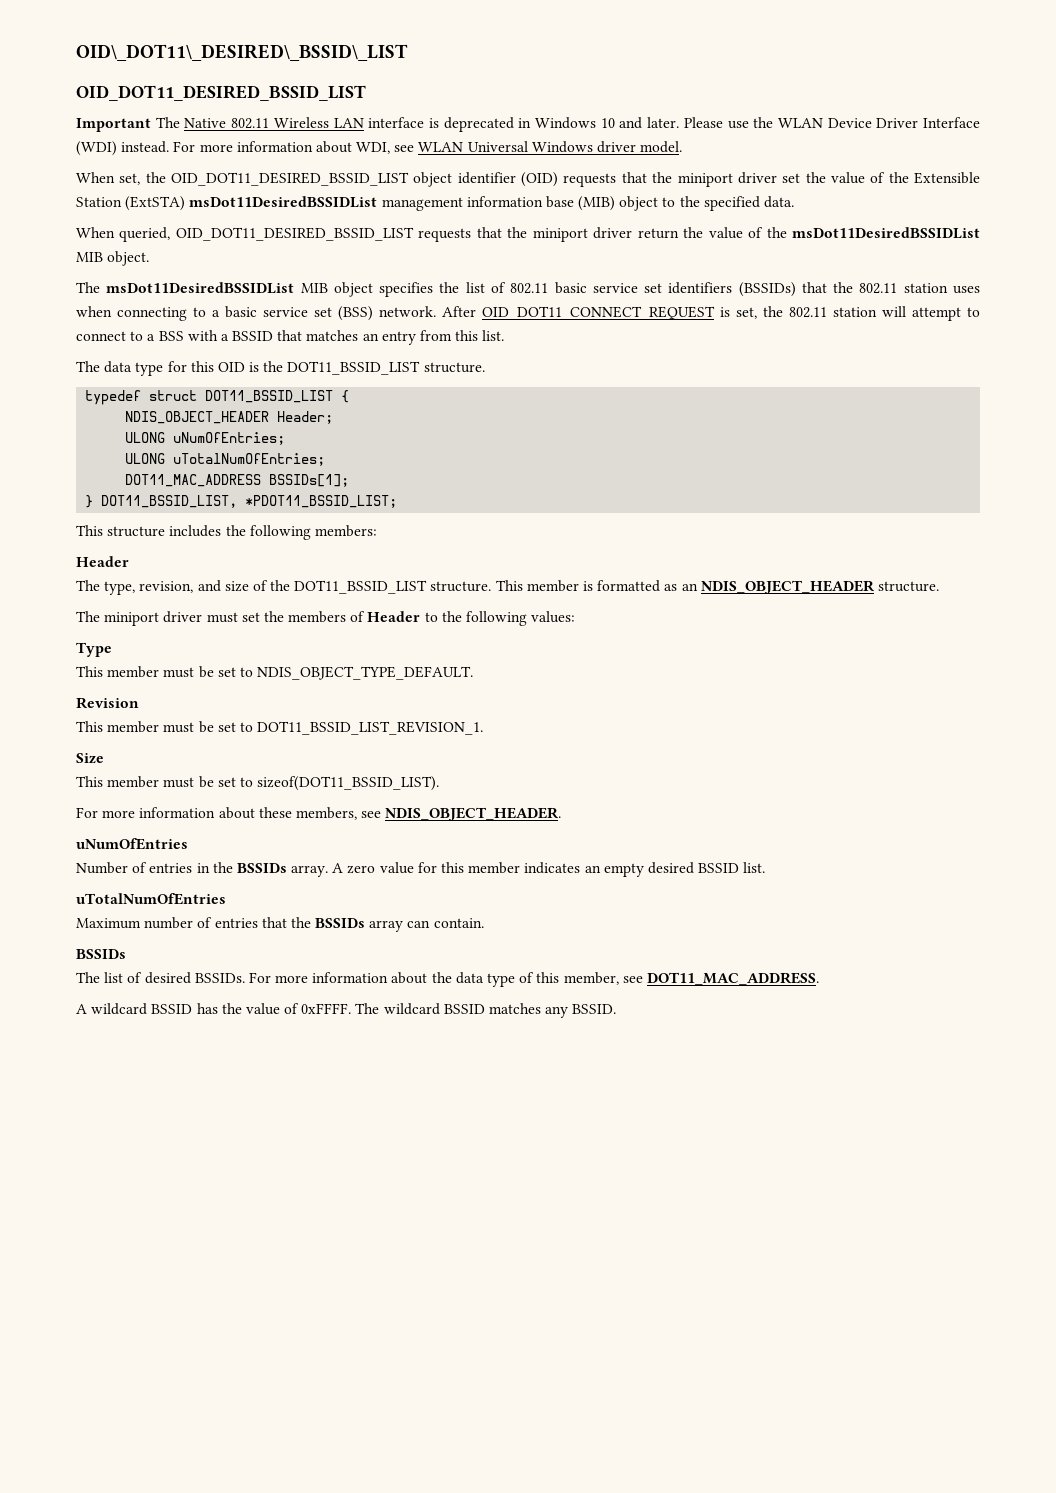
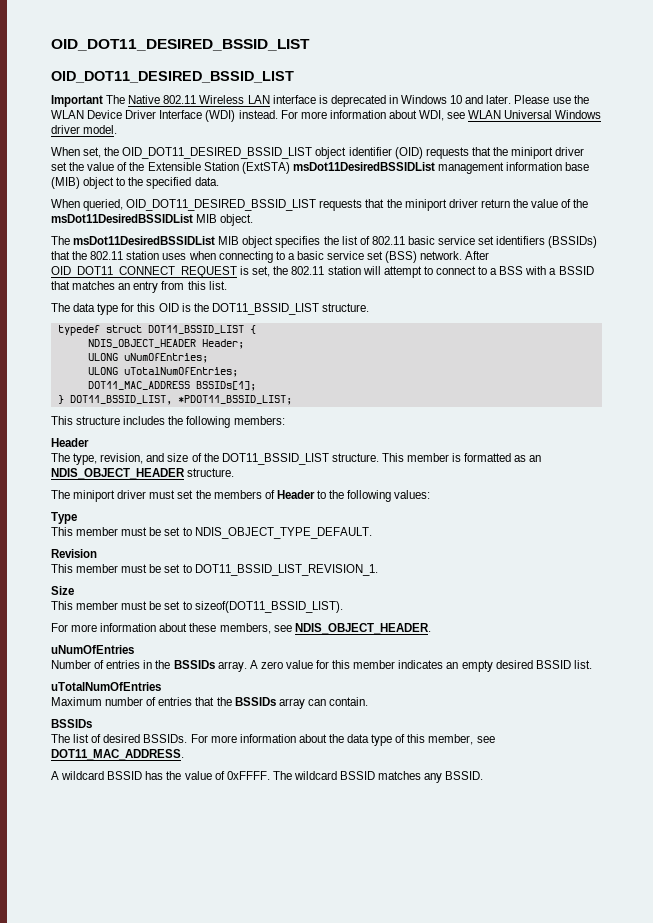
[76,44,408,61] OID\_DOT11\_DESIRED\_BSSID\_LIST -> [51,39,310,51] OID_DOT11_DESIRED_BSSID_LIST

